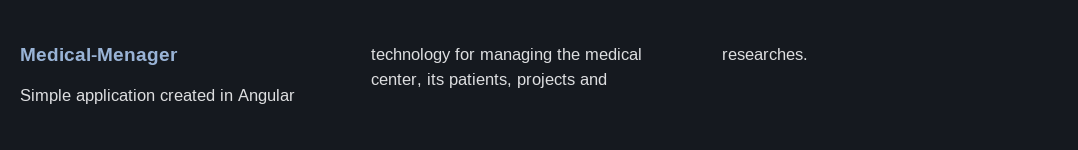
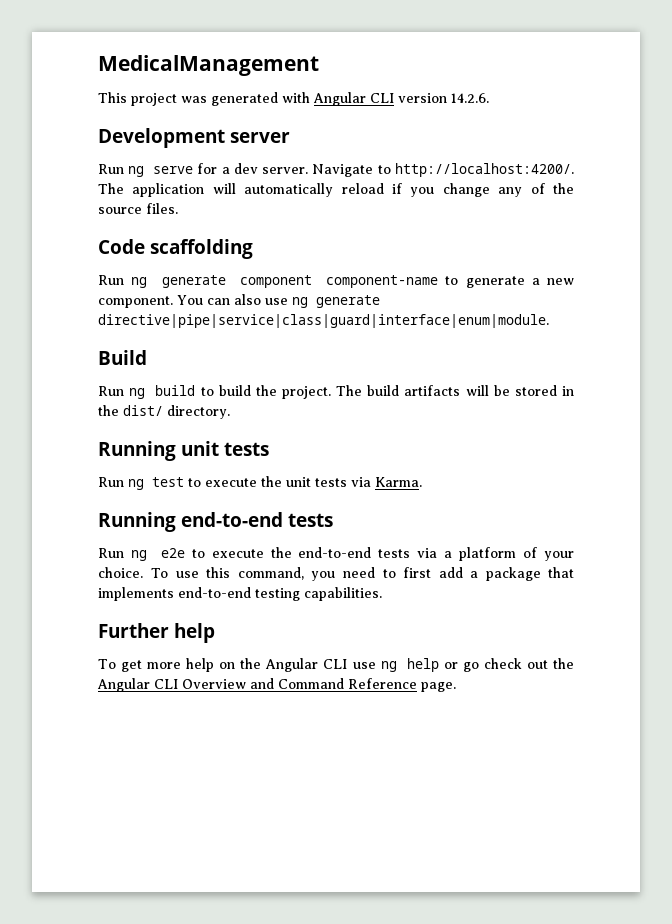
[20,48,178,65] [20,89,295,104] [371,48,642,63] [371,73,607,88] [722,48,808,60] Medical-Menager // Simple application created in Angular technology for managing the medical center, its patients, projects and researches. -> [98,55,319,76] [98,92,489,106] [98,128,290,148] [98,163,574,177] [98,183,574,197] [98,203,178,214] [98,239,253,259] [98,275,574,288] [98,294,380,308] [98,314,549,328] [98,350,147,365] [98,385,575,399] [98,405,230,419] [98,441,269,461] [98,476,422,490] [98,512,333,532] [98,547,574,561] [98,567,574,581] [98,587,382,601] [98,623,215,643] [98,658,574,672] [97,678,456,692] MedicalManagement // This project was generated with Angular CLI version 14.2.6. // Development server // Run ng serve for a dev server. Navigate to http://localhost:4200/. The application will automatically reload if you change any of the source files. // Code scaffolding // Run ng generate component component-name to generate a new component. You can also use ng generate directive|pipe|service|class|guard|interface|enum|module. // Build // Run ng build to build the project. The build artifacts will be stored in the dist/ directory. // Running unit tests // Run ng test to execute the unit tests via Karma. // Running end-to-end tests // Run ng e2e to execute the end-to-end tests via a platform of your choice. To use this command, you need to first add a package that implements end-to-end testing capabilities. // Further help // To get more help on the Angular CLI use ng help or go check out the Angular CLI Overview and Command Reference page.

